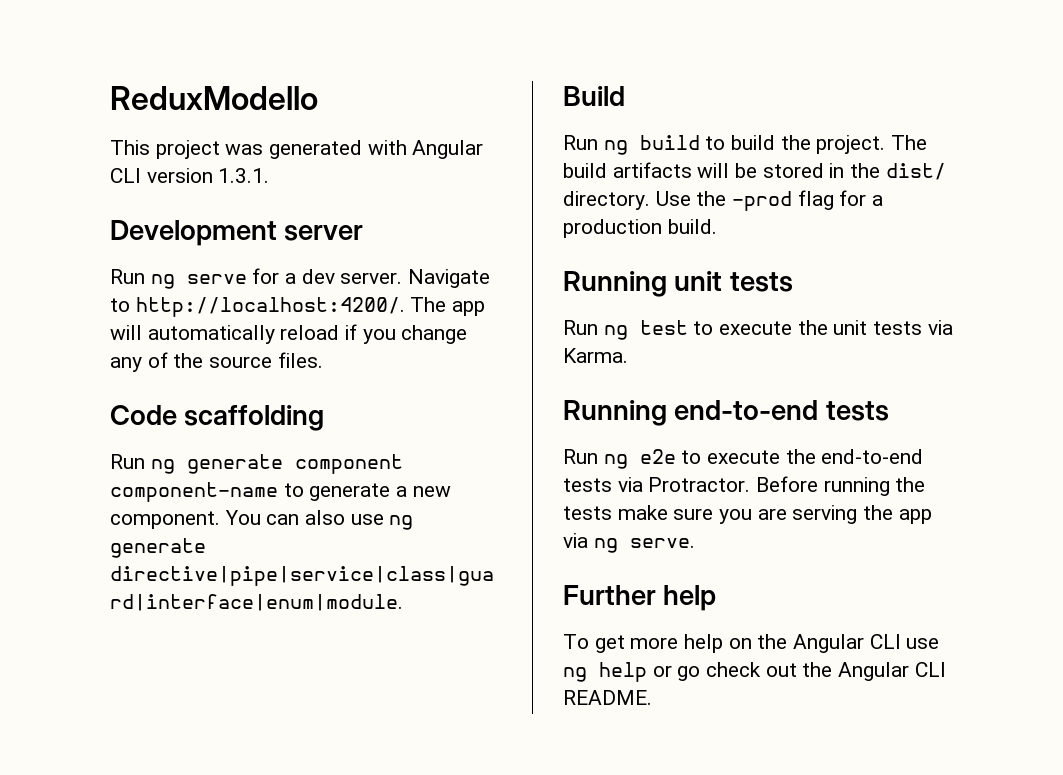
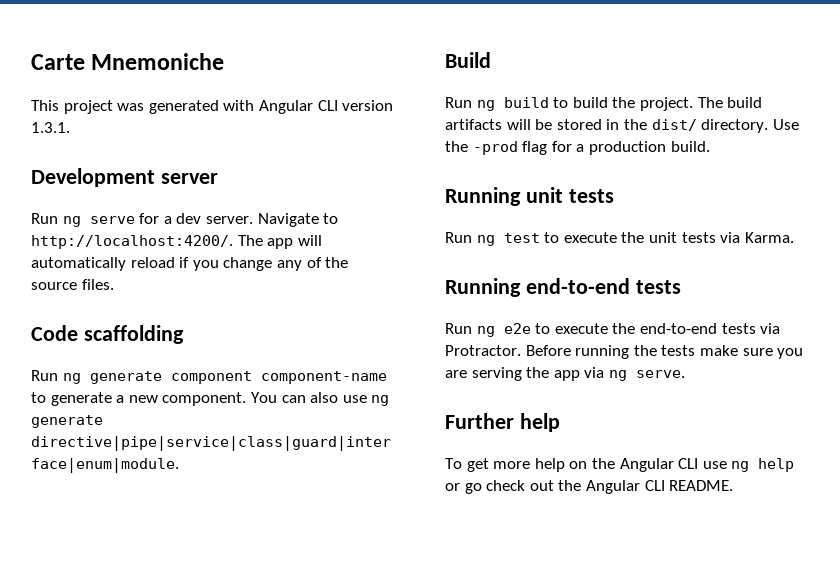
[110,86,318,110] ReduxModello -> [31,53,225,70] Carte Mnemoniche

